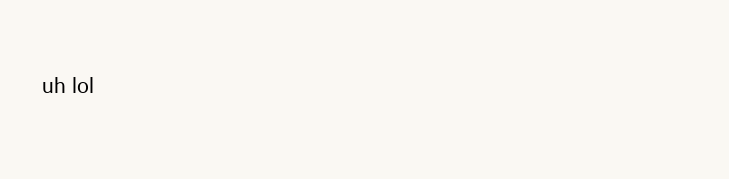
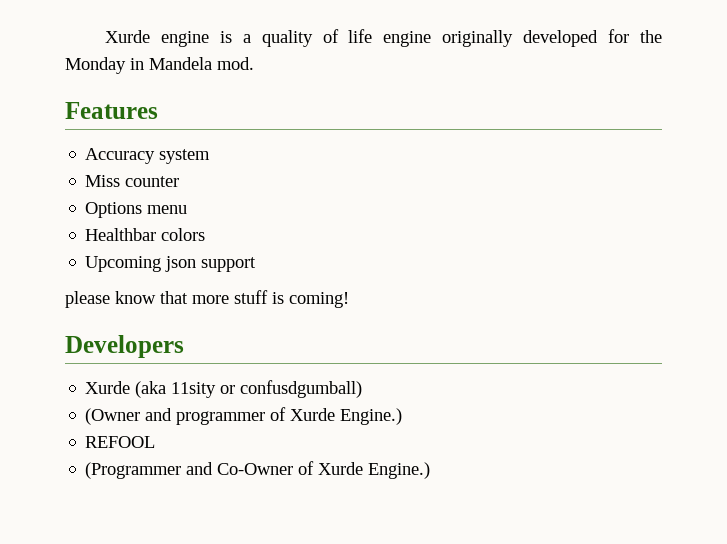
[42,77,94,93] uh lol -> [105,29,662,47] [65,57,254,74] [65,102,158,119] [85,148,211,164] [85,175,180,187] [85,202,188,218] [85,228,206,241] [85,256,257,272] [65,290,349,308] [65,335,184,358] [85,380,363,398] [85,407,403,425] [85,436,156,448] [85,461,431,479] Xurde engine is a quality of life engine originally developed for the Monday in Mandela mod. // Features // Accuracy system // Miss counter // Options menu // Healthbar colors // Upcoming json support // please know that more stuff is coming! // Developers // Xurde (aka 11sity or confusdgumball) // (Owner and programmer of Xurde Engine.) // REFOOL // (Programmer and Co-Owner of Xurde Engine.)

